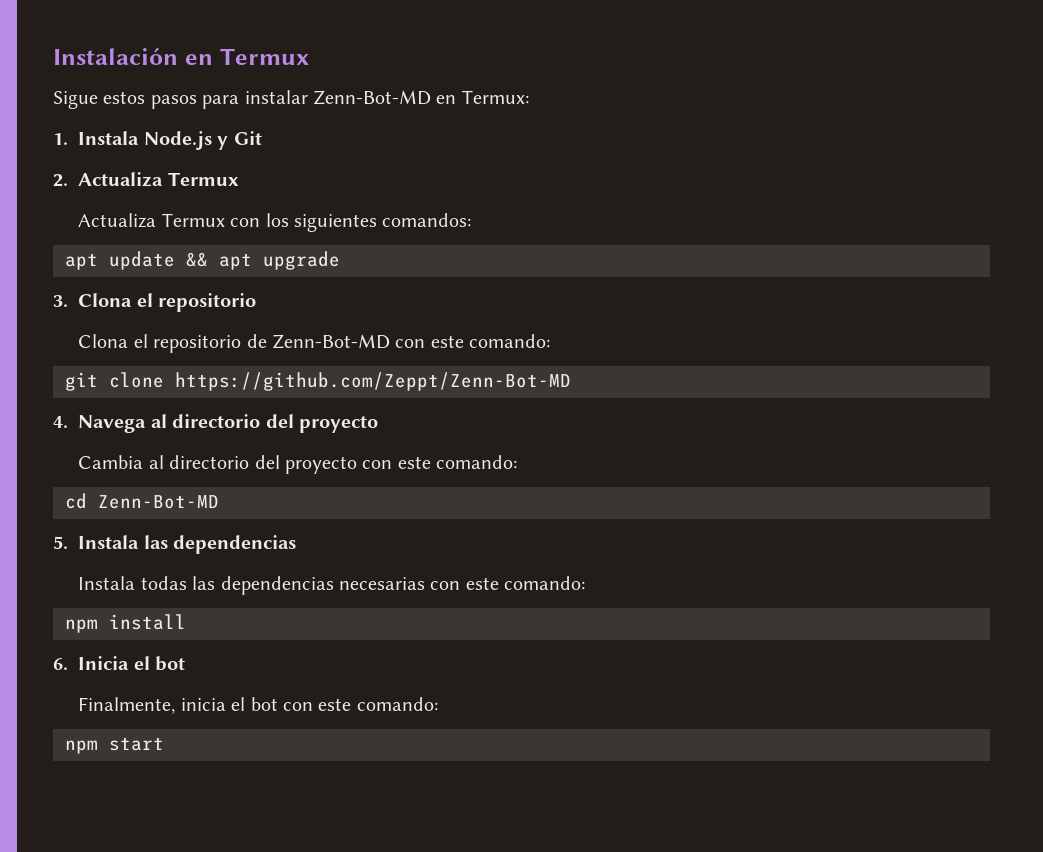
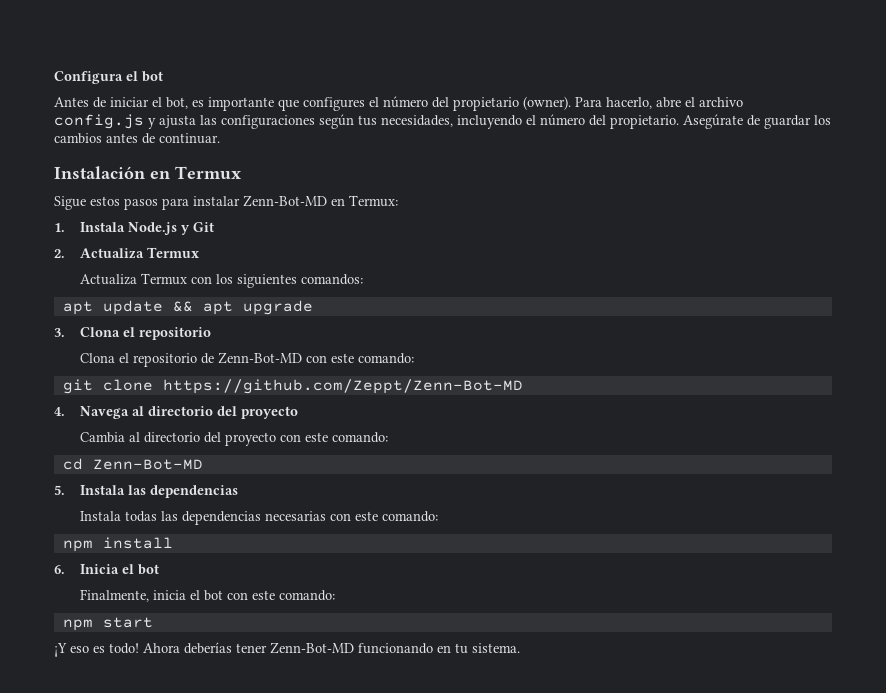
(53, 56) none -> [54,71,163,84] [54,96,743,111] [54,114,831,129] [54,133,220,144] Configura el bot // Antes de iniciar el bot, es importante que configures el número del propietario (owner). Para hacerlo, abre el archivo config.js y ajusta las configuraciones según tus necesidades, incluyendo el número del propietario. Asegúrate de guardar los cambios antes de continuar. //
(164, 744) none -> [54,642,520,657] // ¡Y eso es todo! Ahora deberías tener Zenn-Bot-MD funcionando en tu sistema.

